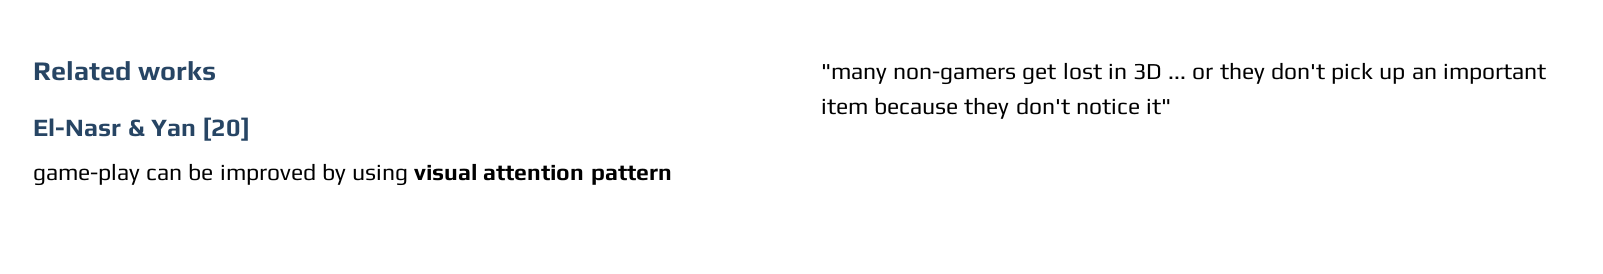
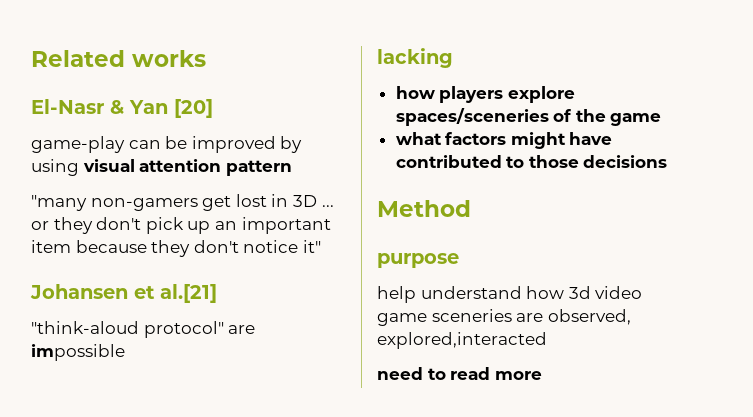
(1172, 106) none -> [30,284,217,303] [31,321,256,338] [31,344,125,361] [377,48,453,68] [395,86,575,103] [395,108,662,126] [395,132,613,149] [395,155,668,168] [377,200,471,217] [377,253,459,268] [377,286,643,303] [377,309,631,326] [377,332,547,349] [377,367,542,380] // Johansen et al.[21] // "think-aloud protocol" are impossible // lacking // how players explore spaces/sceneries of the game // what factors might have contributed to those decisions // Method // purpose // help understand how 3d video game sceneries are observed, explored,interacted // need to read more

